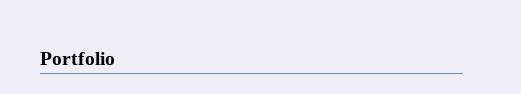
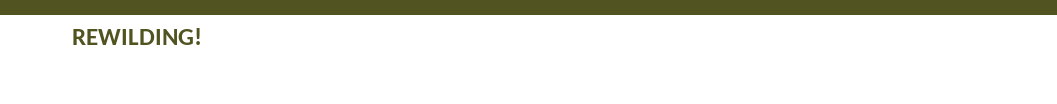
[40,52,115,65] Portfolio -> [72,28,202,45] REWILDING!

